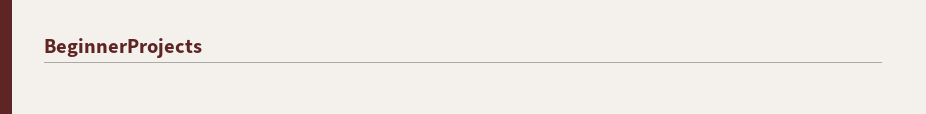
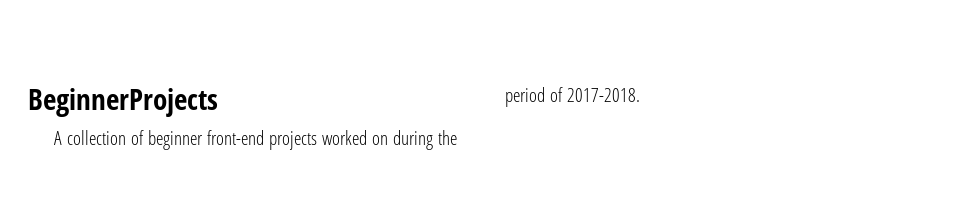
(202, 48) none -> [53,130,457,150] [505,87,640,107] // A collection of beginner front-end projects worked on during the period of 2017-2018.

